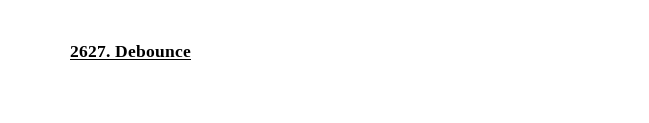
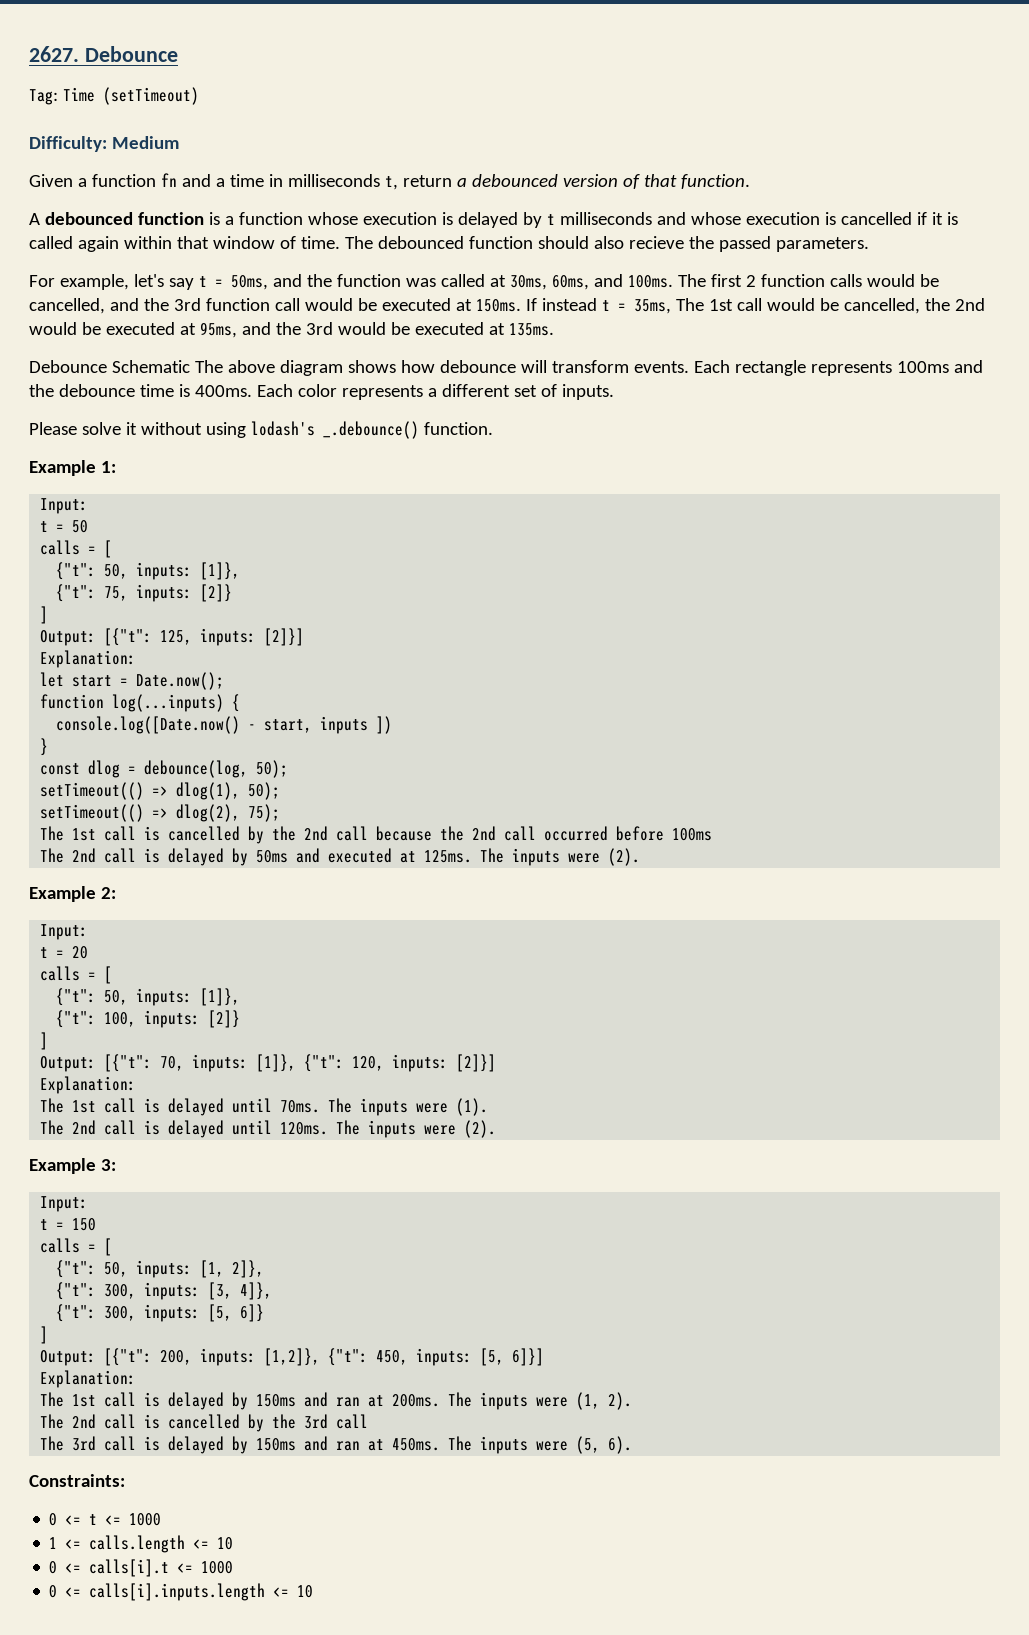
(191, 51) none -> [29,87,199,105] [29,136,179,152] [29,173,750,190] [29,212,958,228] [29,236,869,252] [29,274,939,290] [29,298,985,314] [29,322,554,338] [29,360,983,376] [29,384,614,400] [29,421,493,439] [29,460,116,476] [40,498,89,514] [40,520,89,533] [40,540,113,558] [56,562,241,580] [56,584,233,602] [40,606,49,624] [40,628,305,646] [40,650,137,668] [40,672,225,690] [40,694,241,712] [56,716,393,734] [40,738,49,756] [40,760,289,778] [40,782,281,800] [40,804,281,822] [40,826,713,844] [40,848,641,866] [29,886,116,902] [40,924,89,940] [40,946,89,959] [40,966,113,984] [56,988,241,1006] [56,1010,241,1028] [40,1032,49,1050] [40,1054,497,1072] [40,1076,137,1094] [40,1098,489,1116] [40,1120,497,1138] [29,1158,116,1174] [40,1196,89,1212] [40,1218,97,1231] [40,1238,113,1256] [56,1260,265,1278] [56,1282,273,1300] [56,1304,265,1322] [40,1326,49,1344] [40,1348,545,1366] [40,1370,137,1388] [40,1392,633,1410] [40,1414,369,1432] [40,1436,633,1454] [29,1474,125,1487] [49,1513,162,1526] [49,1535,234,1553] [49,1559,234,1577] [49,1583,314,1601] // Tag: Time (setTimeout) // Difficulty: Medium // Given a function fn and a time in milliseconds t, return a debounced version of that function. // A debounced function is a function whose execution is delayed by t milliseconds and whose execution is cancelled if it is called again within that window of time. The debounced function should also recieve the passed parameters. // For example, let's say t = 50ms, and the function was called at 30ms, 60ms, and 100ms. The first 2 function calls would be cancelled, and the 3rd function call would be executed at 150ms. If instead t = 35ms, The 1st call would be cancelled, the 2nd would be executed at 95ms, and the 3rd would be executed at 135ms. // Debounce Schematic The above diagram shows how debounce will transform events. Each rectangle represents 100ms and the debounce time is 400ms. Each color represents a different set of inputs. // Please solve it without using lodash's _.debounce() function. // Example 1: // Input: // t = 50 // calls = [ // {"t": 50, inputs: [1]}, // {"t": 75, inputs: [2]} // ] // Output: [{"t": 125, inputs: [2]}] // Explanation: // let start = Date.now(); // function log(...inputs) { // console.log([Date.now() - start, inputs ]) // } // const dlog = debounce(log, 50); // setTimeout(() => dlog(1), 50); // setTimeout(() => dlog(2), 75); // The 1st call is cancelled by the 2nd call because the 2nd call occurred before 100ms // The 2nd call is delayed by 50ms and executed at 125ms. The inputs were (2). // Example 2: // Input: // t = 20 // calls = [ // {"t": 50, inputs: [1]}, // {"t": 100, inputs: [2]} // ] // Output: [{"t": 70, inputs: [1]}, {"t": 120, inputs: [2]}] // Explanation: // The 1st call is delayed until 70ms. The inputs were (1). // The 2nd call is delayed until 120ms. The inputs were (2). // Example 3: // Input: // t = 150 // calls = [ // {"t": 50, inputs: [1, 2]}, // {"t": 300, inputs: [3, 4]}, // {"t": 300, inputs: [5, 6]} // ] // Output: [{"t": 200, inputs: [1,2]}, {"t": 450, inputs: [5, 6]}] // Explanation: // The 1st call is delayed by 150ms and ran at 200ms. The inputs were (1, 2). // The 2nd call is cancelled by the 3rd call // The 3rd call is delayed by 150ms and ran at 450ms. The inputs were (5, 6). // Constraints: // 0 <= t <= 1000 // 1 <= calls.length <= 10 // 0 <= calls[i].t <= 1000 // 0 <= calls[i].inputs.length <= 10

